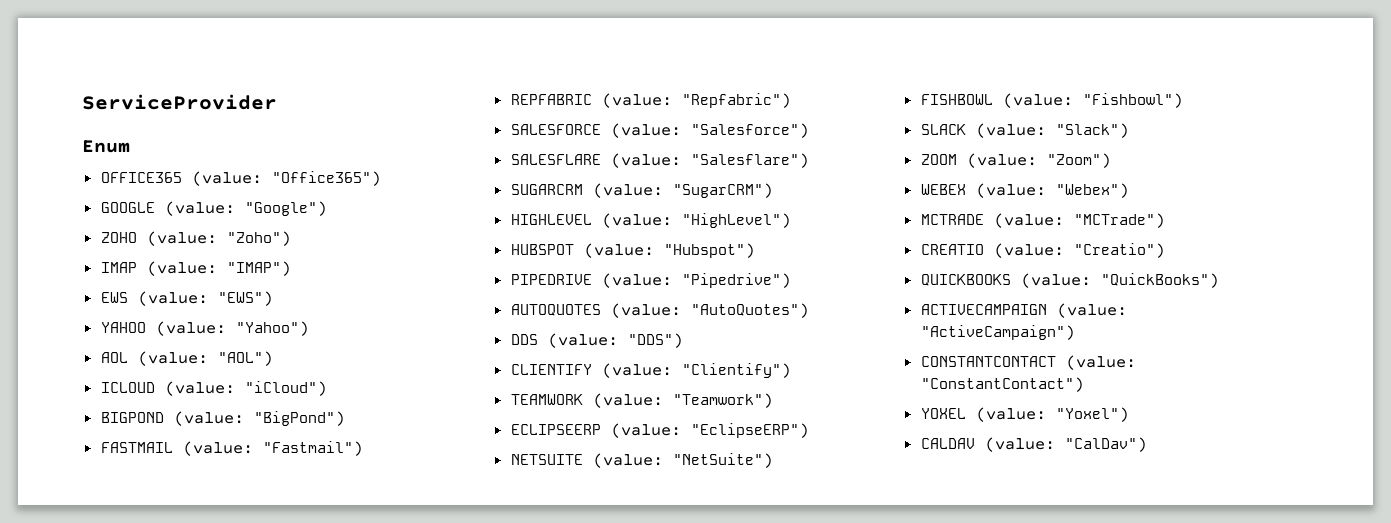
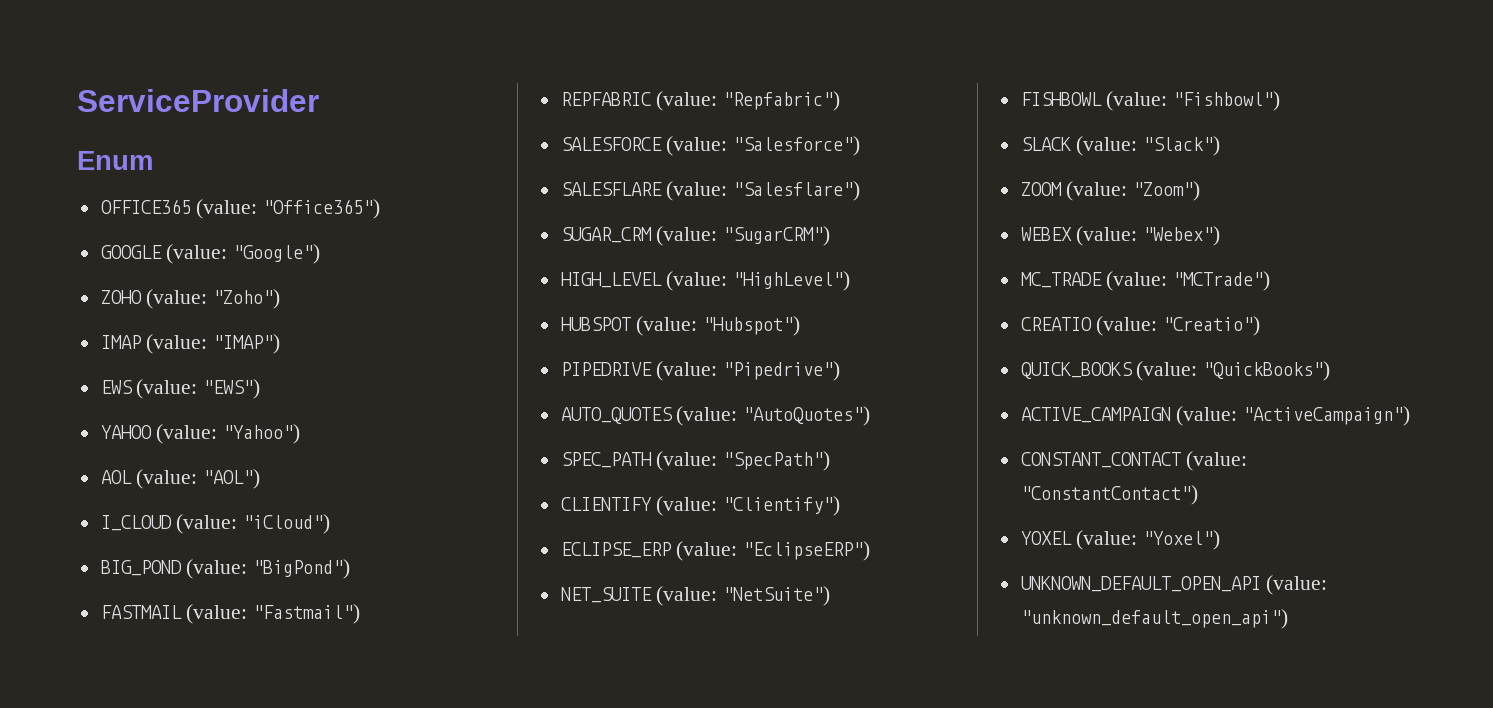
[100,382,155,393] ICLOUD -> [100,515,172,531] I_CLOUD
[100,412,164,423] BIGPOND -> [100,560,182,576] BIG_POND
[510,184,583,195] SUGARCRM -> [560,227,652,243] SUGAR_CRM
[510,214,592,225] HIGHLEVEL -> [560,272,662,288] HIGH_LEVEL
[510,304,601,316] AUTOQUOTES -> [560,407,673,424] AUTO_QUOTES
[510,333,683,348] DDS (value: "DDS") -> [560,451,831,471] SPEC_PATH (value: "SpecPath")
[510,393,773,408] [510,424,601,435] TEAMWORK (value: "Teamwork") // ECLIPSEERP -> [560,542,672,558] ECLIPSE_ERP
[510,454,583,465] NETSUITE -> [560,587,652,603] NET_SUITE
[920,214,984,225] MCTRADE -> [1020,272,1102,288] MC_TRADE
[920,274,1011,286] QUICKBOOKS -> [1020,362,1133,379] QUICK_BOOKS
[920,304,1047,315] ACTIVECAMPAIGN -> [1020,407,1171,423] ACTIVE_CAMPAIGN
[920,356,1056,367] CONSTANTCONTACT -> [1020,452,1181,468] CONSTANT_CONTACT
[920,437,1147,452] CALDAV (value: "CalDav") -> [1020,575,1328,595] [1020,609,1288,629] UNKNOWN_DEFAULT_OPEN_API (value: "unknown_default_open_api")

